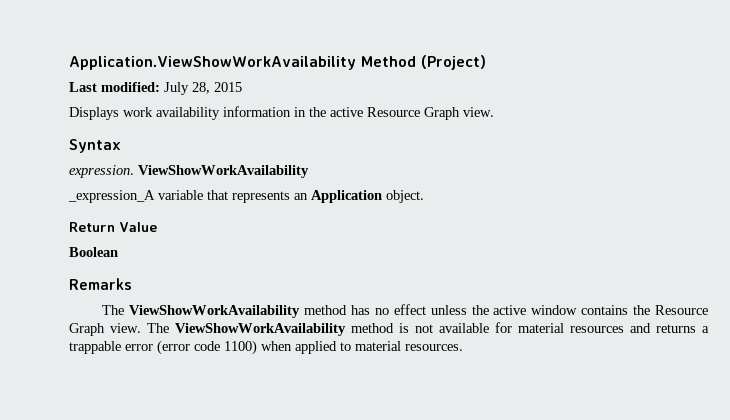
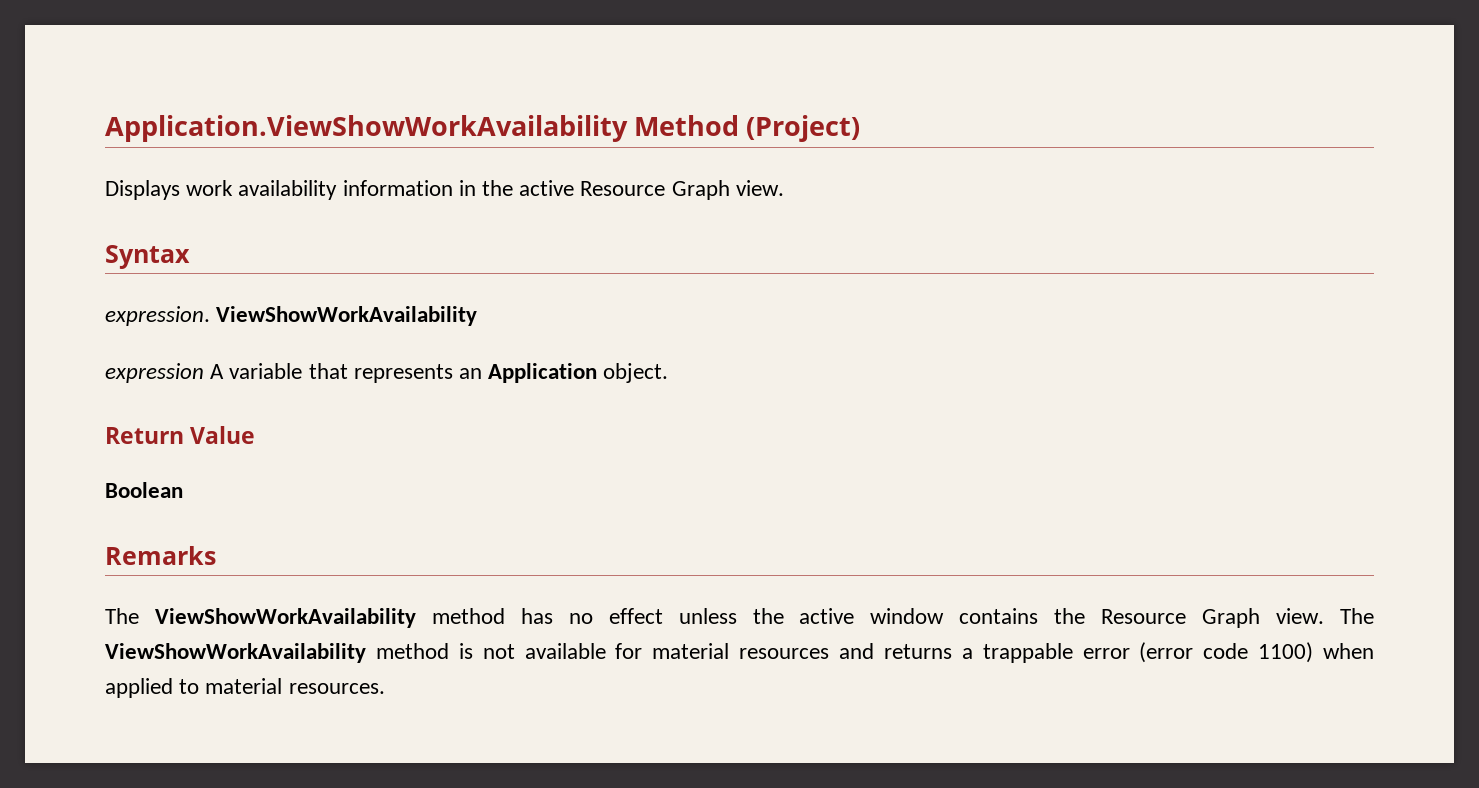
[69,82,242,95] // Last modified: July 28, 2015 -> (861, 128) none
[68,190,155,203] _expression_A -> [105,363,225,383] expression A

